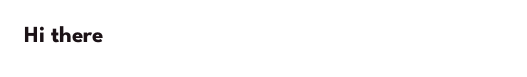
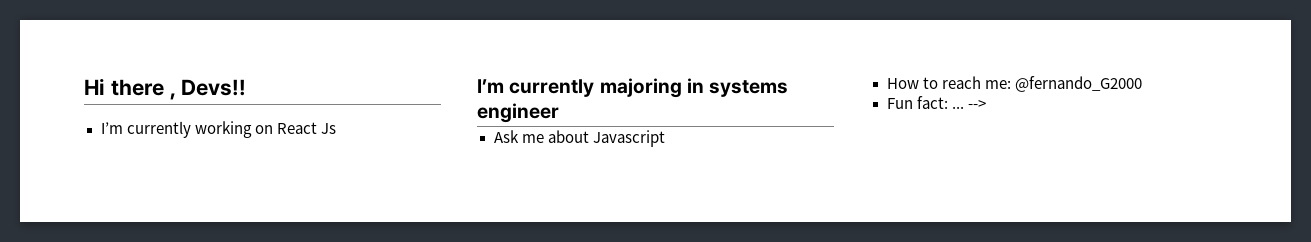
(104, 34) none -> [169,79,247,100] [100,121,336,138] [477,78,789,98] [477,103,559,123] [493,130,665,147] [886,76,1142,92] [886,96,986,109] , Devs!! // I’m currently working on React Js // I’m currently majoring in systems engineer // Ask me about Javascript // How to reach me: @fernando_G2000 // Fun fact: ... -->

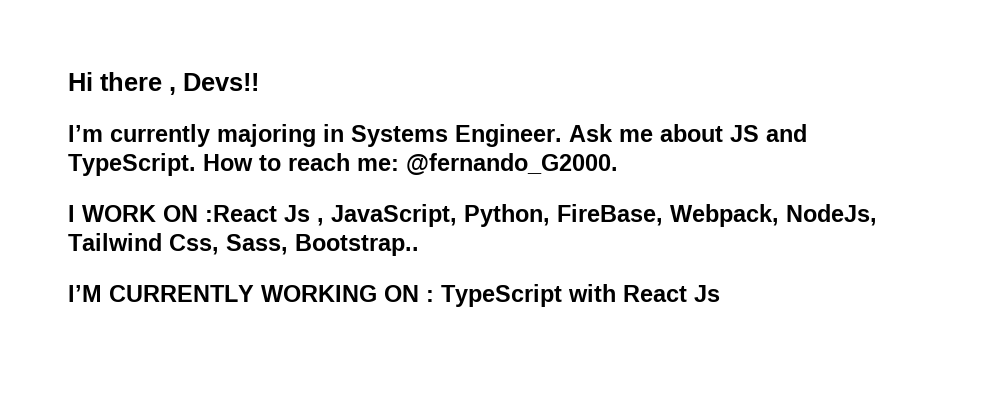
[100,121,336,138] // I’m currently working on React Js -> (259, 82) none
[709,80,789,97] [477,103,559,123] systems engineer // -> [351,124,562,147] Systems Engineer.
[592,130,665,147] Javascript // -> [730,124,807,142] [68,153,196,176] JS and TypeScript.
[1014,76,1142,92] [886,96,986,109] @fernando_G2000 // Fun fact: ... --> -> [406,153,618,175] [68,204,877,227] [68,233,419,256] [68,284,720,307] @fernando_G2000. // I WORK ON :React Js , JavaScript, Python, FireBase, Webpack, NodeJs, Tailwind Css, Sass, Bootstrap.. // I’M CURRENTLY WORKING ON : TypeScript with React Js

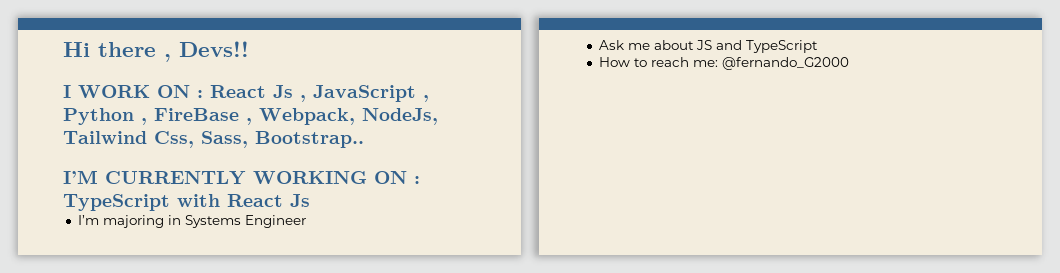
[68,124,807,147] [68,153,618,176] [68,204,663,227] I’m currently majoring in Systems Engineer. Ask me about JS and TypeScript. How to reach me: @fernando_G2000. // I WORK ON :React Js , JavaScript, Python, FireBase, -> [63,85,429,102] [63,108,252,125] I WORK ON : React Js , JavaScript , Python , FireBase ,
(720, 293) none -> [77,215,306,228] [598,40,818,53] [598,57,849,70] // I’m majoring in Systems Engineer // Ask me about JS and TypeScript // How to reach me: @fernando_G2000

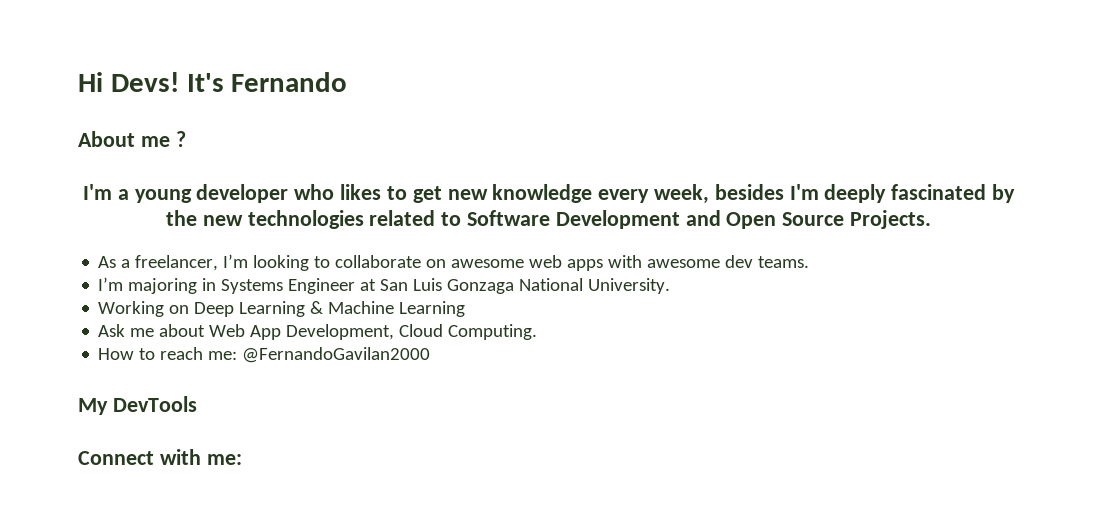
[98,41,249,62] [63,85,429,102] [63,108,438,125] [63,131,364,148] [63,170,420,185] [63,194,310,211] there , Devs!! // I WORK ON : React Js , JavaScript , Python , FireBase , Webpack, NodeJs, Tailwind Css, Sass, Bootstrap.. // I’M CURRENTLY WORKING ON : TypeScript with React Js -> [110,72,348,92] [78,131,186,147] [83,184,1015,204] [165,210,932,229] [98,254,810,271] Devs! It's Fernando // About me ? // I'm a young developer who likes to get new knowledge every week, besides I'm deeply fascinated by the new technologies related to Software Development and Open Source Projects. // As a freelancer, I’m looking to collaborate on awesome web apps with awesome dev teams.
[598,40,818,53] [598,57,849,70] // Ask me about JS and TypeScript // How to reach me: @fernando_G2000 -> [360,278,671,294] [98,301,466,317] [98,324,538,340] [98,347,431,363] [78,396,197,415] [78,449,242,465] at San Luis Gonzaga National University. // Working on Deep Learning & Machine Learning // Ask me about Web App Development, Cloud Computing. // How to reach me: @FernandoGavilan2000 // My DevTools // Connect with me:

